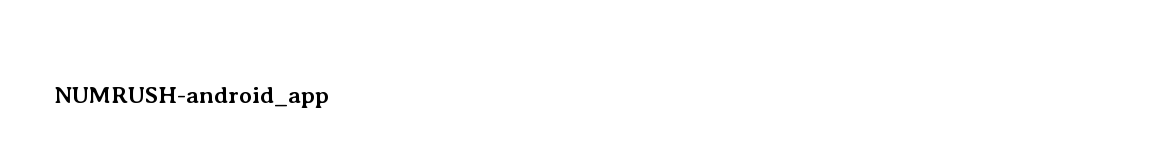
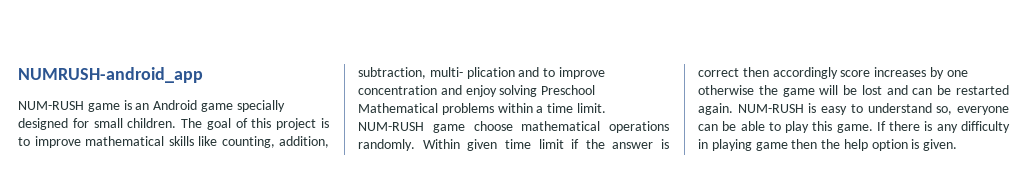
(329, 97) none -> [18,100,285,112] [18,118,329,130] [18,136,329,148] [358,67,605,79] [358,85,596,97] [358,103,606,115] [358,121,669,133] [358,139,669,151] [698,67,968,79] [698,85,1009,97] [698,103,1009,115] [698,121,1010,133] [698,139,958,151] // NUM-RUSH game is an Android game specially designed for small children. The goal of this project is to improve mathematical skills like counting, addition, subtraction, multi- plication and to improve concentration and enjoy solving Preschool Mathematical problems within a time limit. NUM-RUSH game choose mathematical operations randomly. Within given time limit if the answer is correct then accordingly score increases by one otherwise the game will be lost and can be restarted again. NUM-RUSH is easy to understand so, everyone can be able to play this game. If there is any difficulty in playing game then the help option is given.

